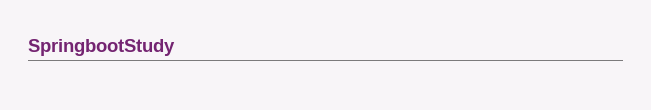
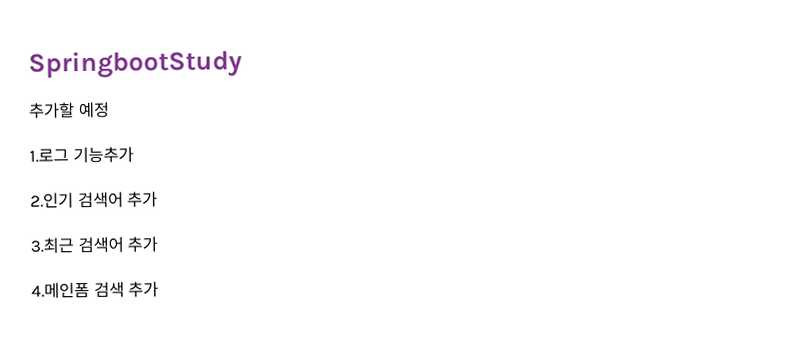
(175, 47) none -> [29,101,110,119] [29,146,134,164] [30,191,159,209] [30,236,159,254] [31,281,160,299] // 추가할 예정 // 1.로그 기능추가 // 2.인기 검색어 추가 // 3.최근 검색어 추가 // 4.메인폼 검색 추가

